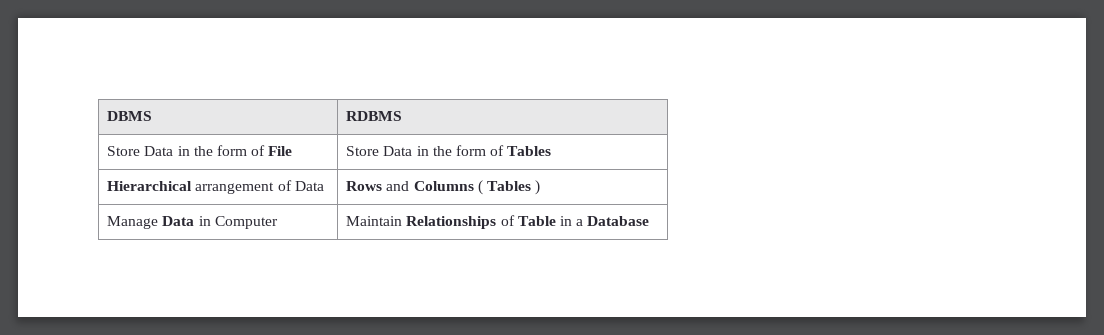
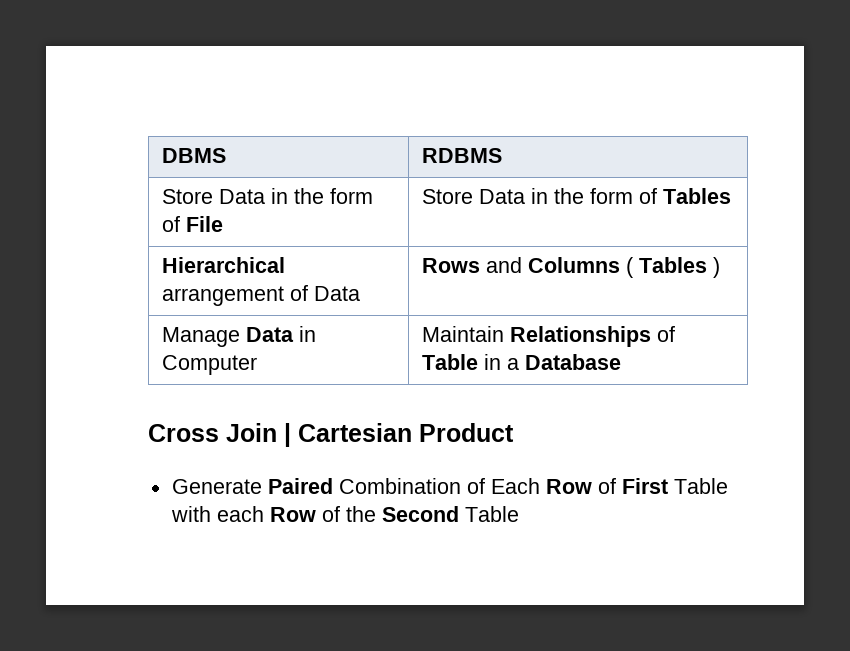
(650, 221) none -> [148,423,514,447] [171,478,728,494] [170,506,519,522] // Cross Join | Cartesian Product // Generate Paired Combination of Each Row of First Table with each Row of the Second Table

